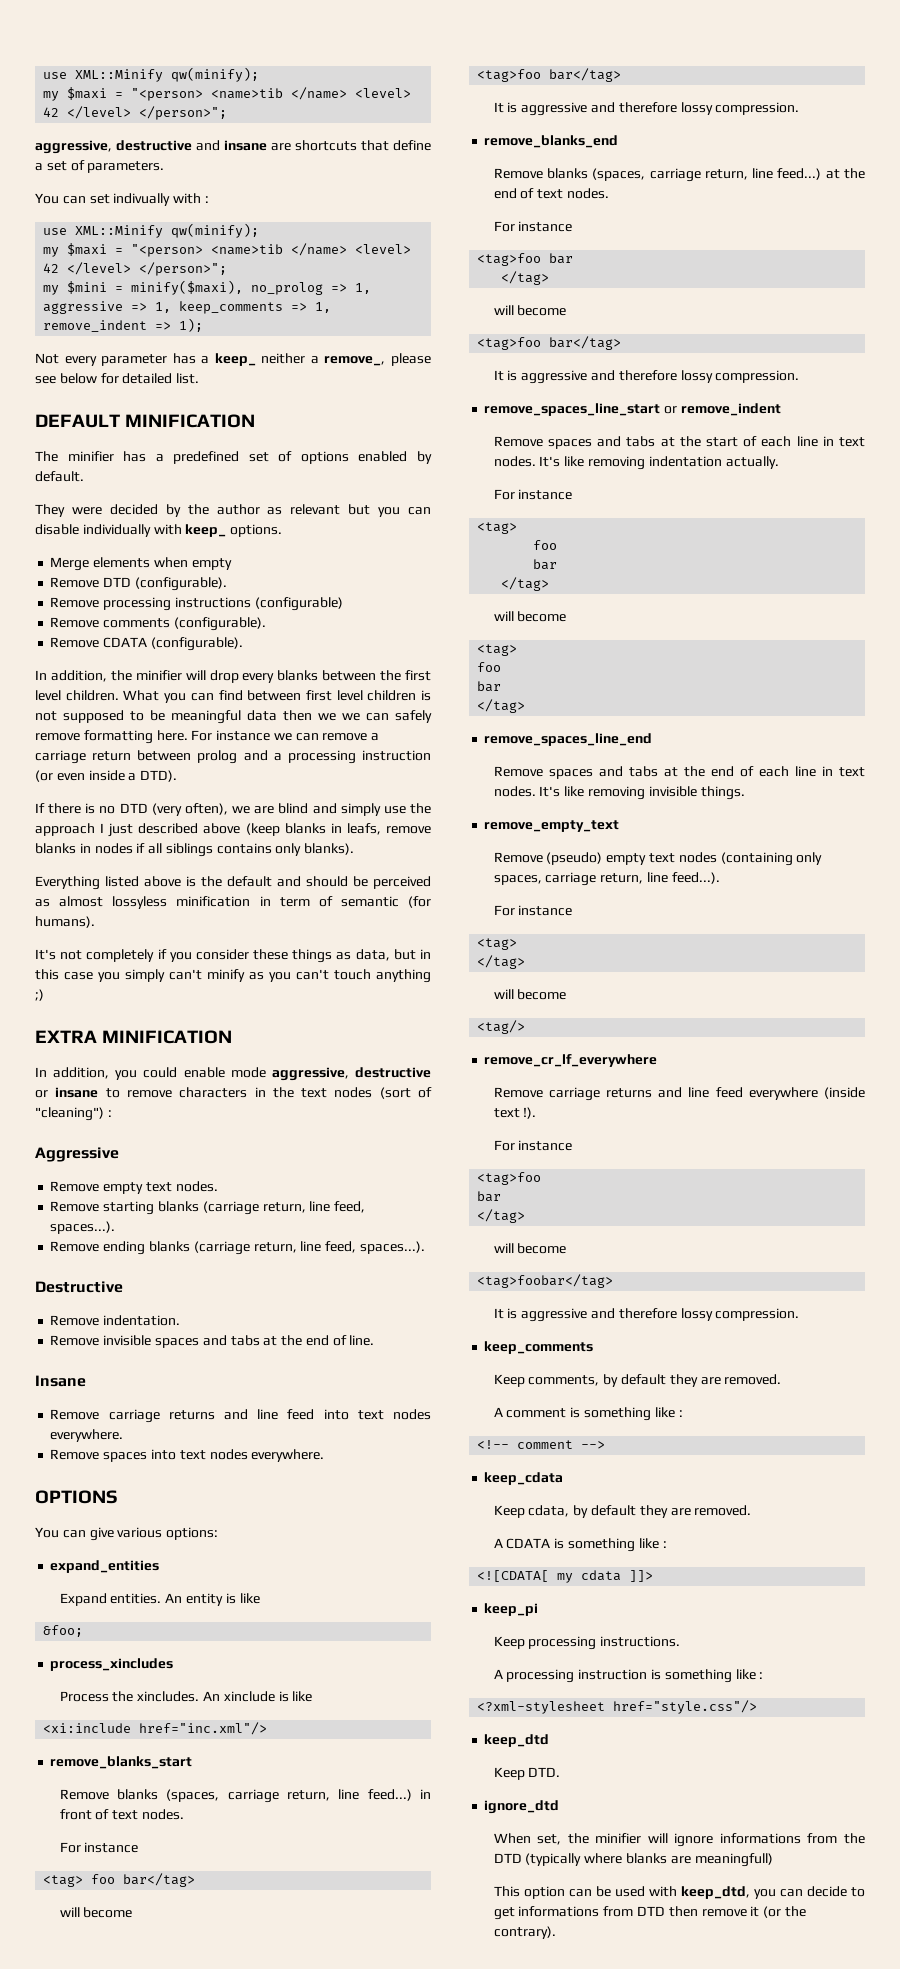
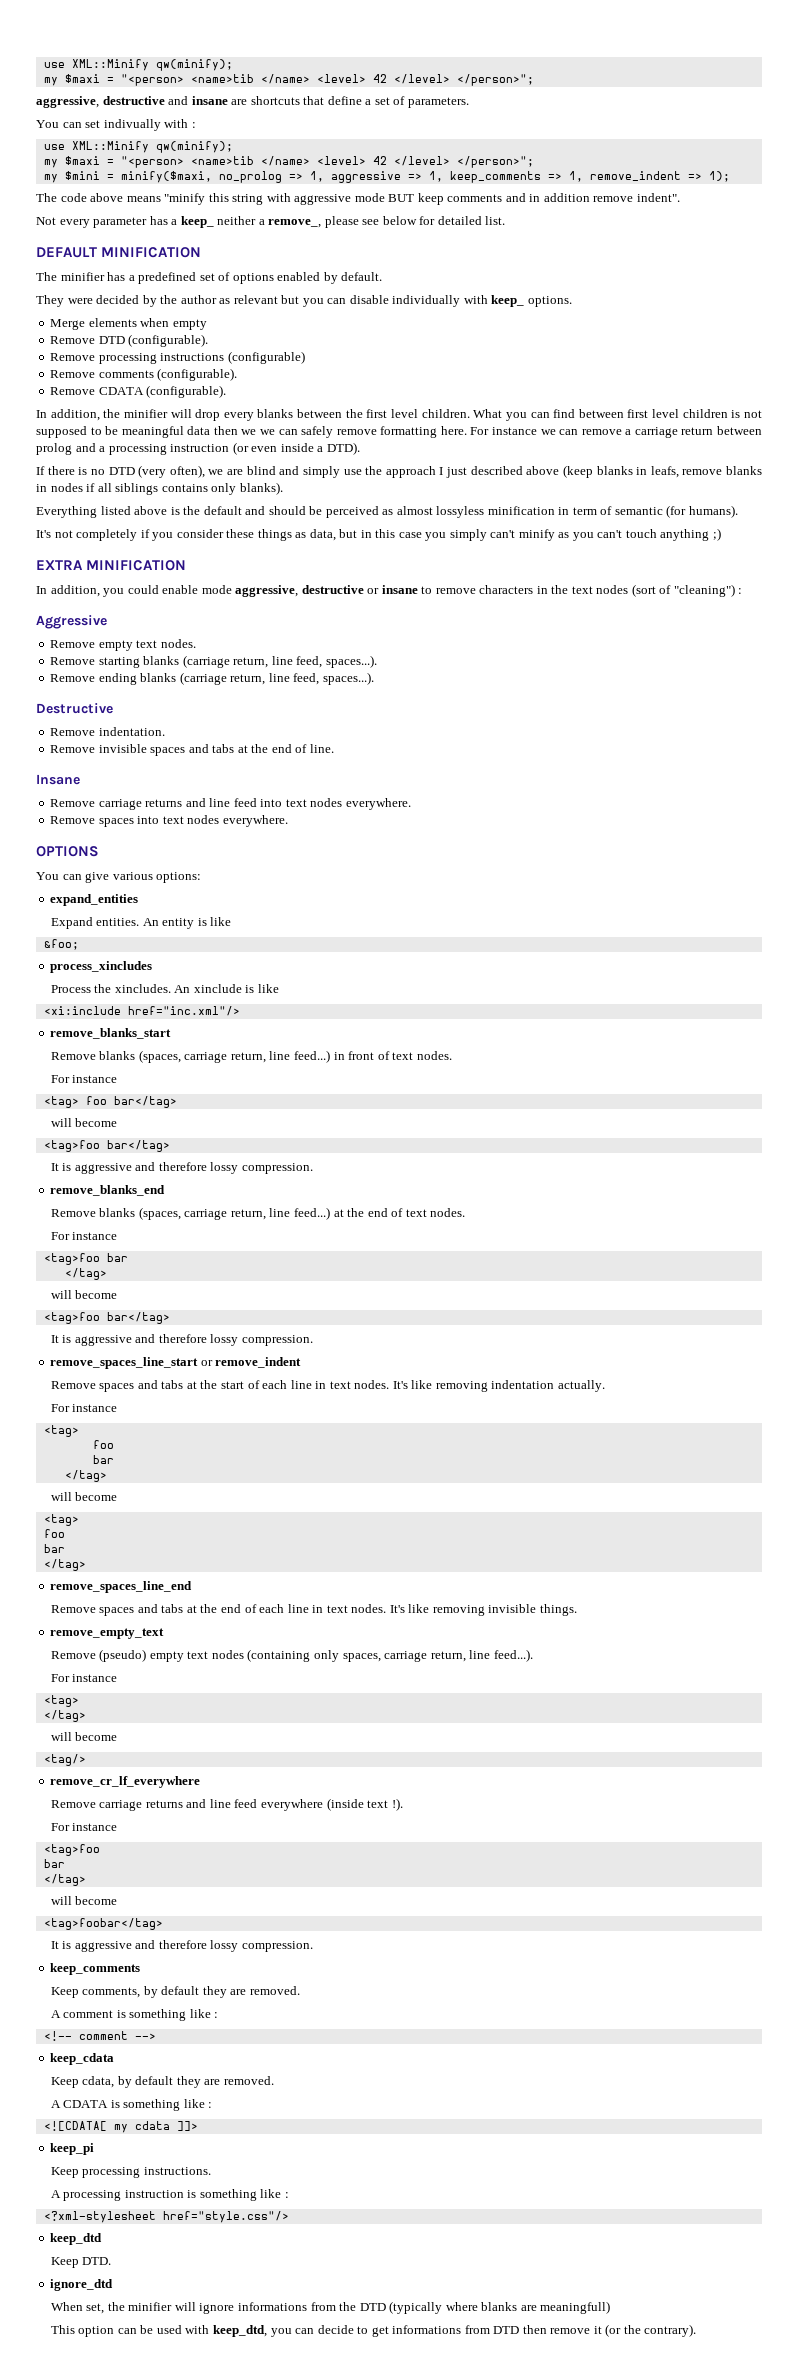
[131,280,244,295] minify($maxi), -> [120,171,212,183] minify($maxi,
(204, 325) none -> [36,193,680,205] // The code above means "minify this string with aggressive mode BUT keep comments and in addition remove indent".

